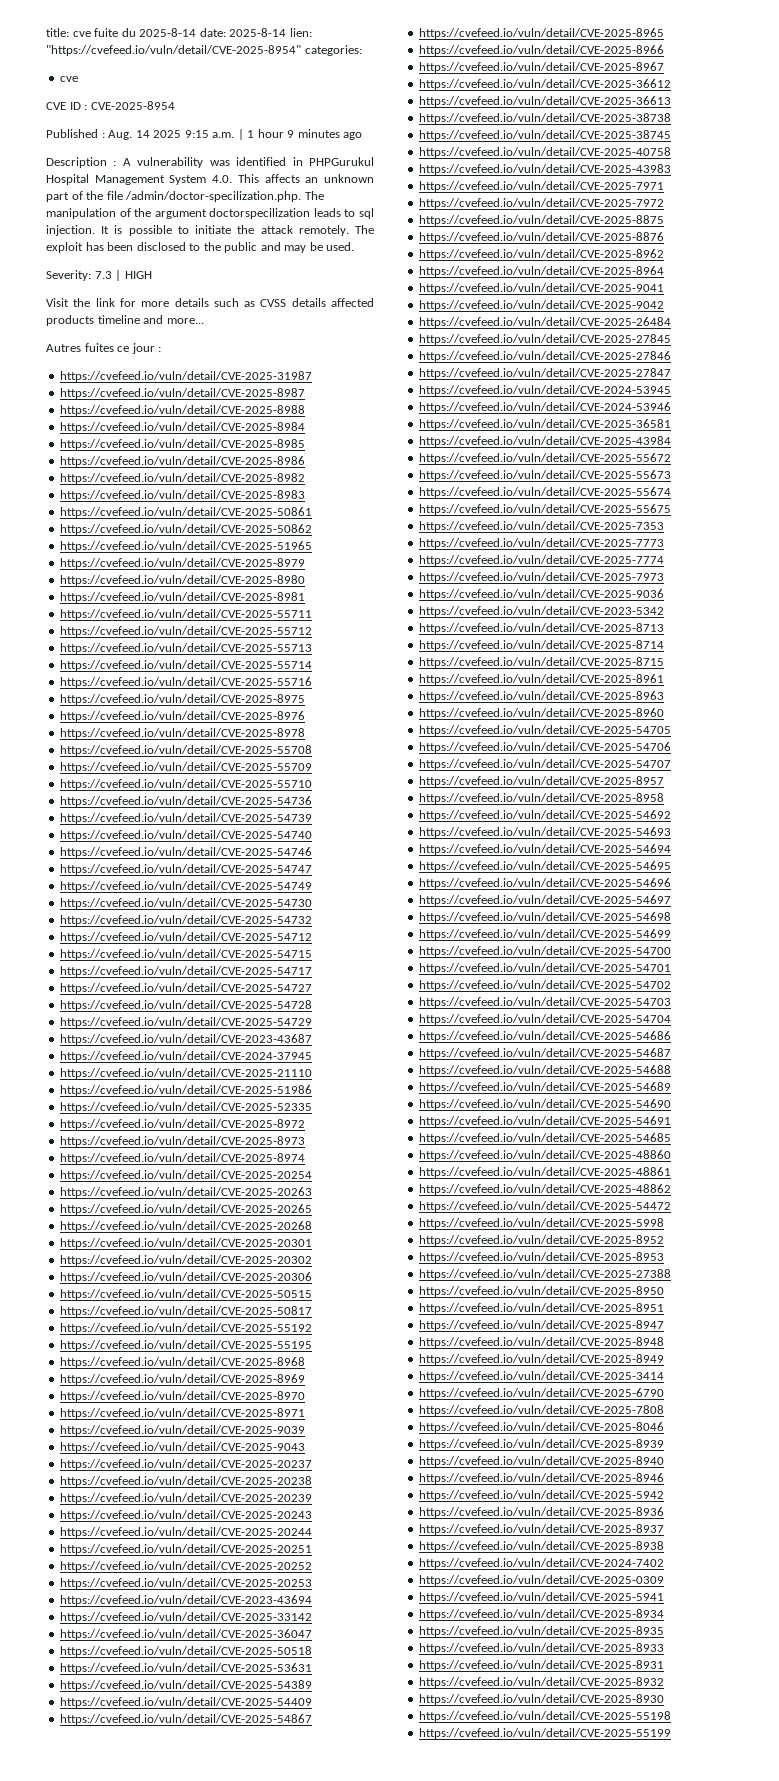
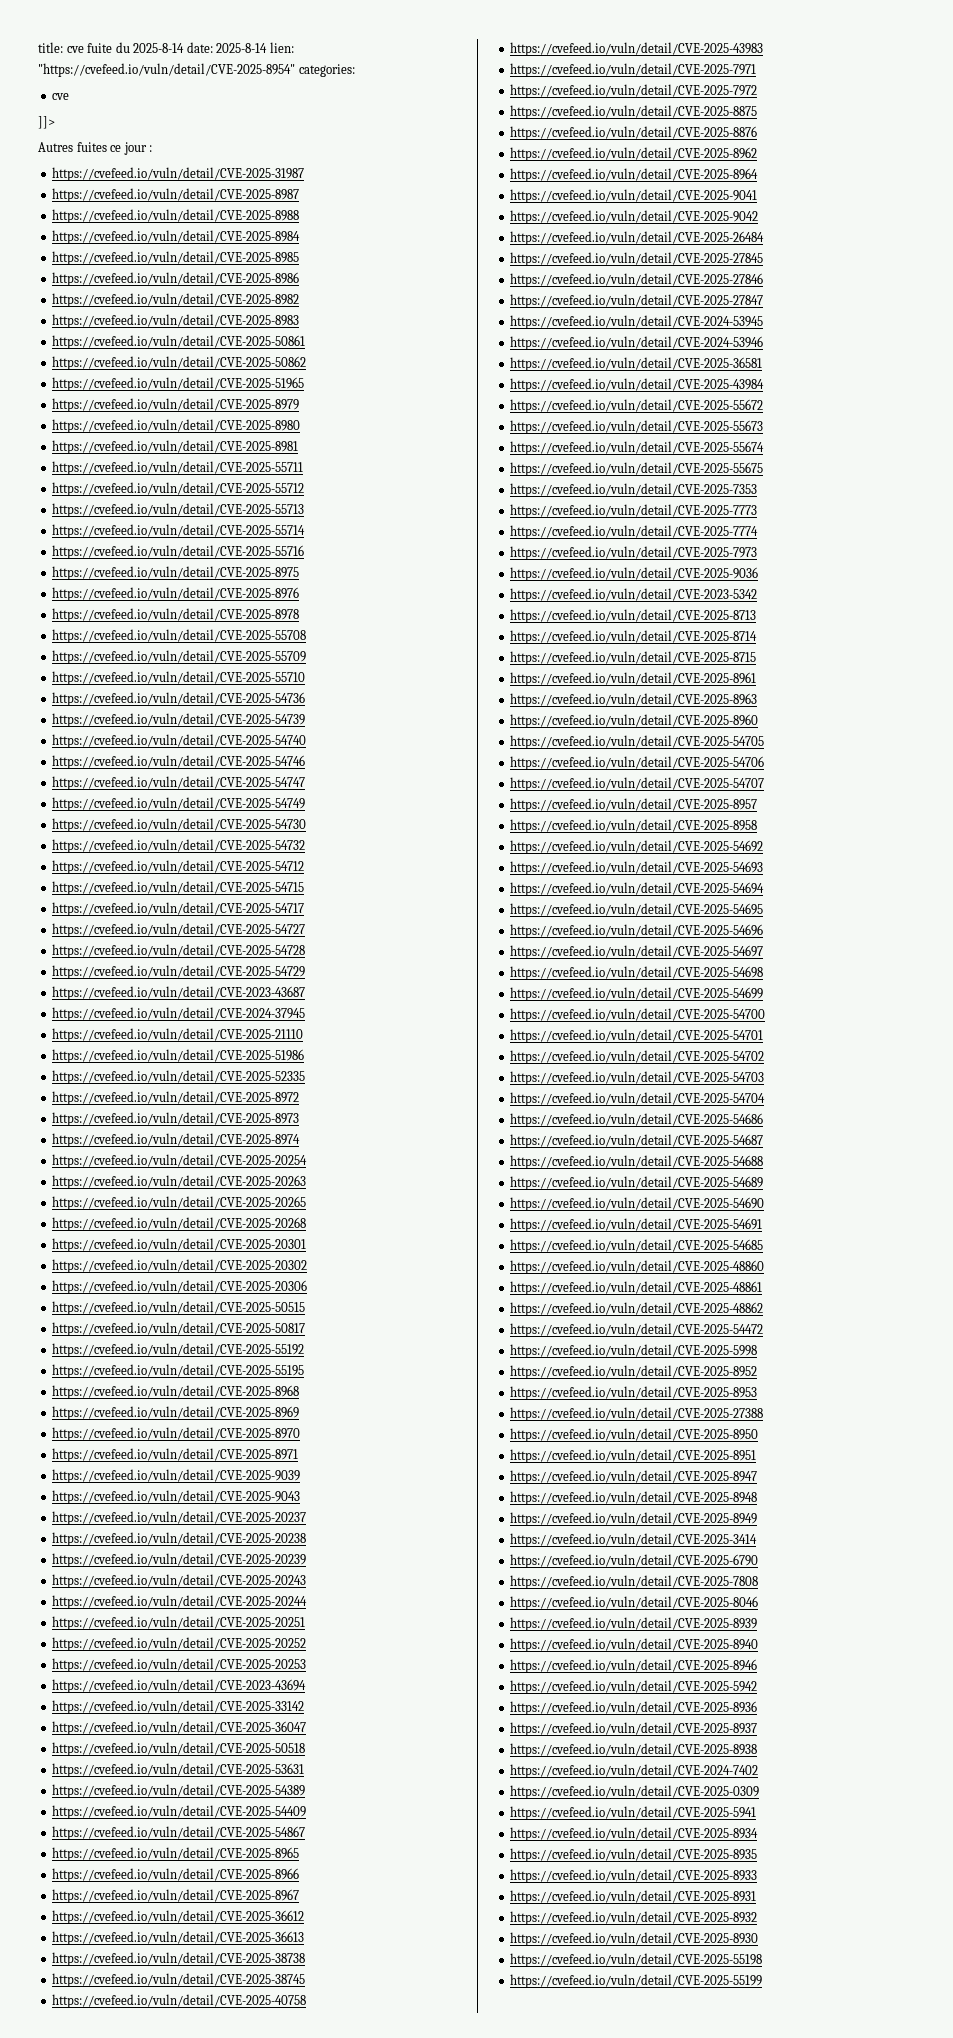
[46,101,175,110] [46,129,363,140] [46,157,374,168] [46,174,375,185] [46,191,324,202] [46,208,374,219] [46,225,375,236] [46,242,355,253] [46,270,152,281] [46,298,375,307] [46,315,204,326] CVE ID : CVE-2025-8954 // Published : Aug. 14 2025 9:15 a.m. | 1 hour 9 minutes ago // Description : A vulnerability was identified in PHPGurukul Hospital Management System 4.0. This affects an unknown part of the file /admin/doctor-specilization.php. The manipulation of the argument doctorspecilization leads to sql injection. It is possible to initiate the attack remotely. The exploit has been disclosed to the public and may be used. // Severity: 7.3 | HIGH // Visit the link for more details such as CVSS details affected products timeline and more... -> [38,116,55,129] ]]>

